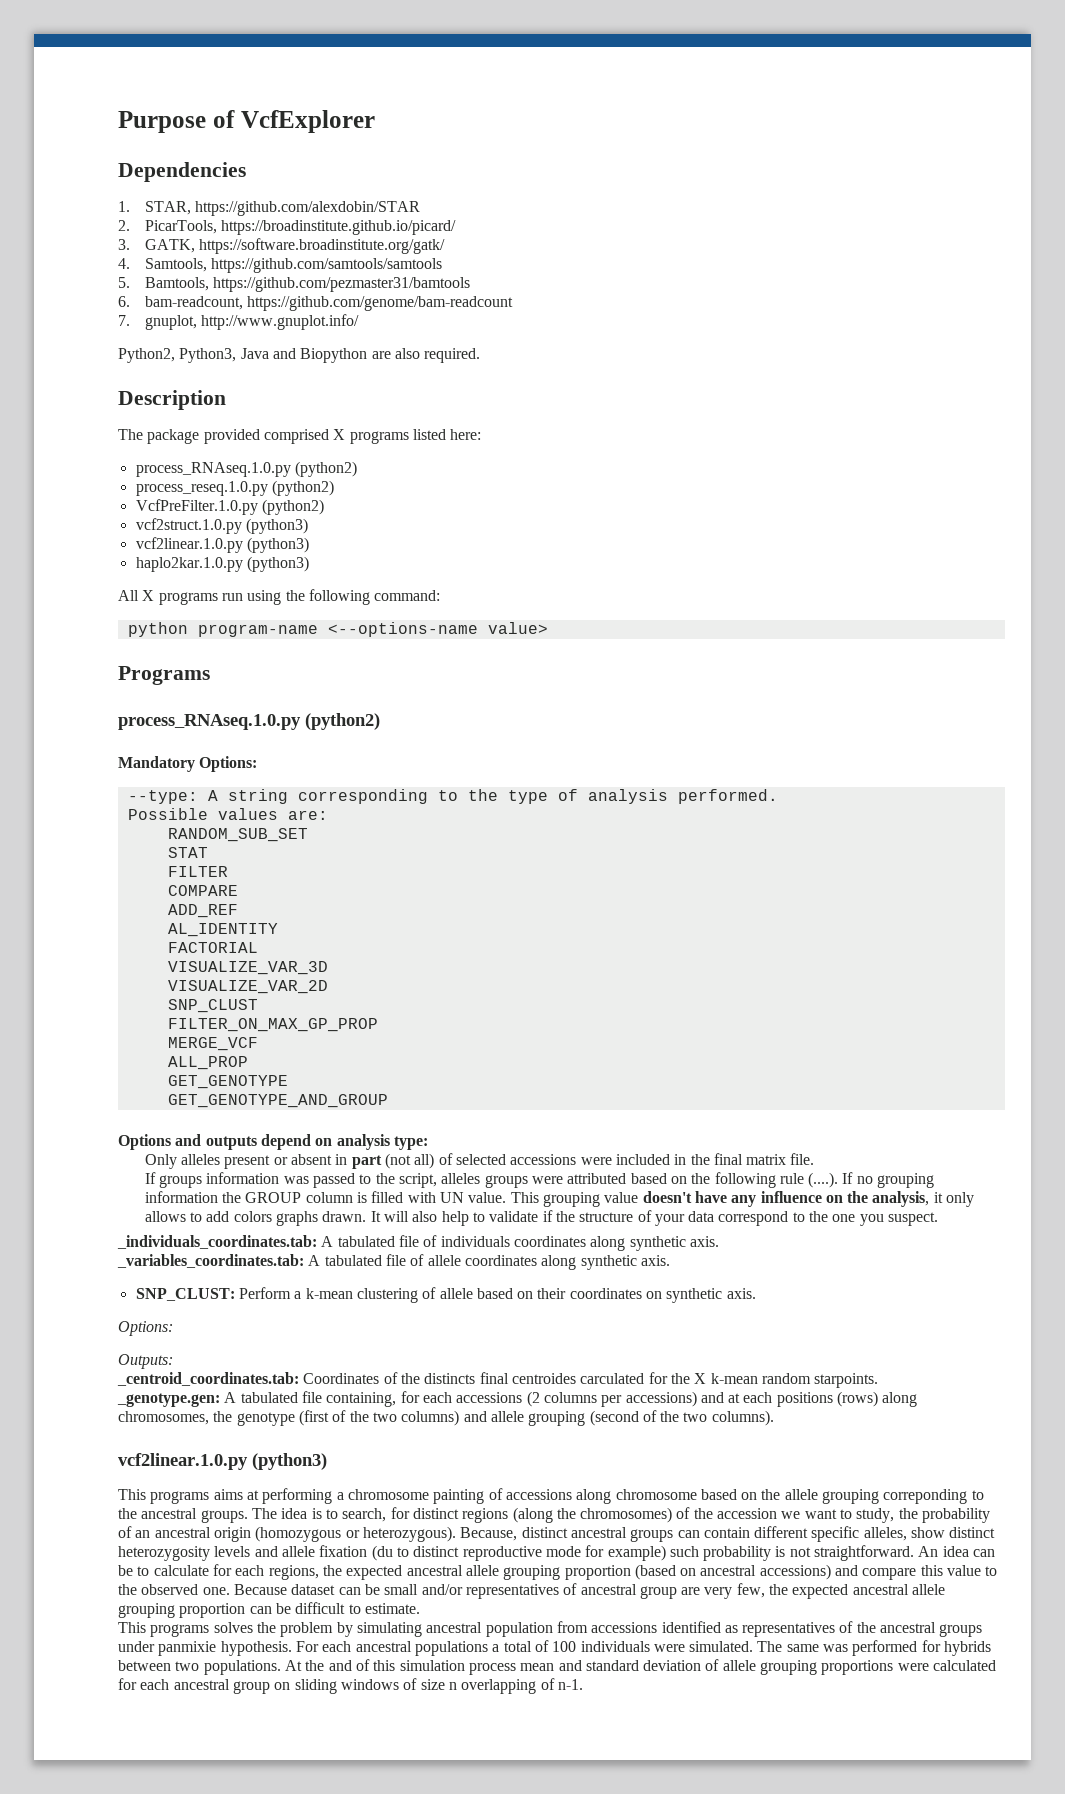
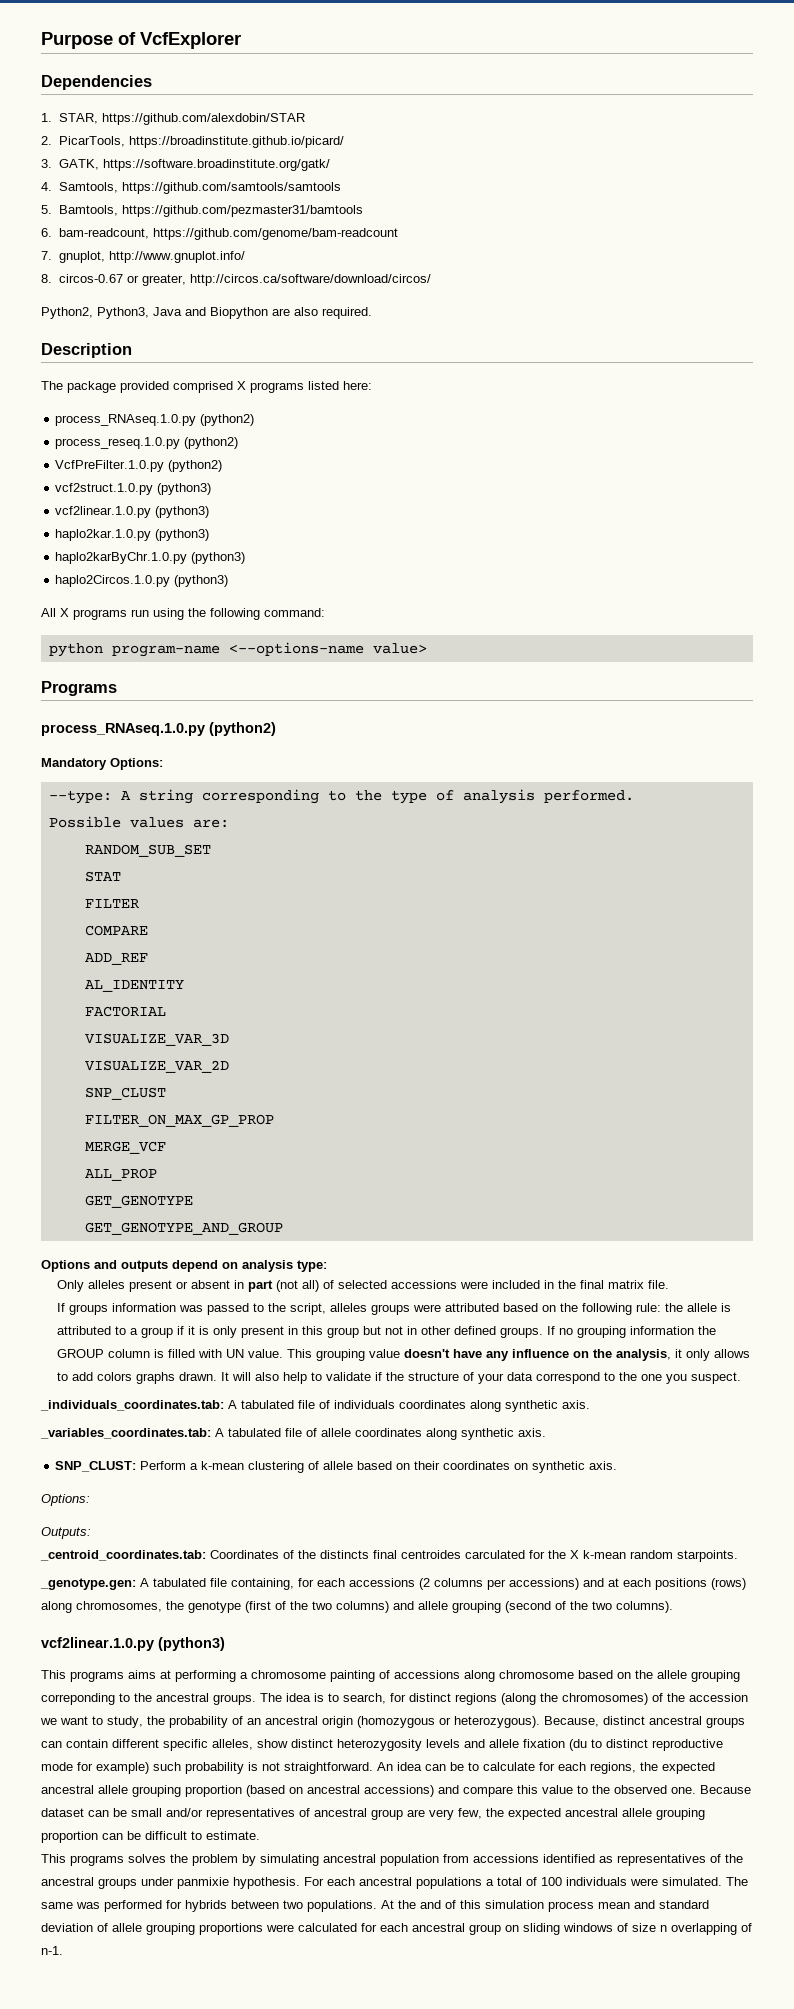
(360, 322) none -> [41,274,431,286] // 8. circos-0.67 or greater, http://circos.ca/software/download/circos/
(309, 564) none -> [55,552,246,564] [55,575,229,587] // haplo2karByChr.1.0.py (python3) // haplo2Circos.1.0.py (python3)
[779,1172,839,1188] rule (....). -> [636,1303,732,1312] [57,1326,544,1338] rule: the allele is attributed to a group if it is only present in this group but not in other defined groups.

